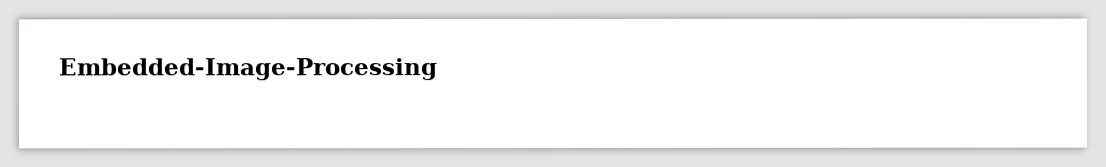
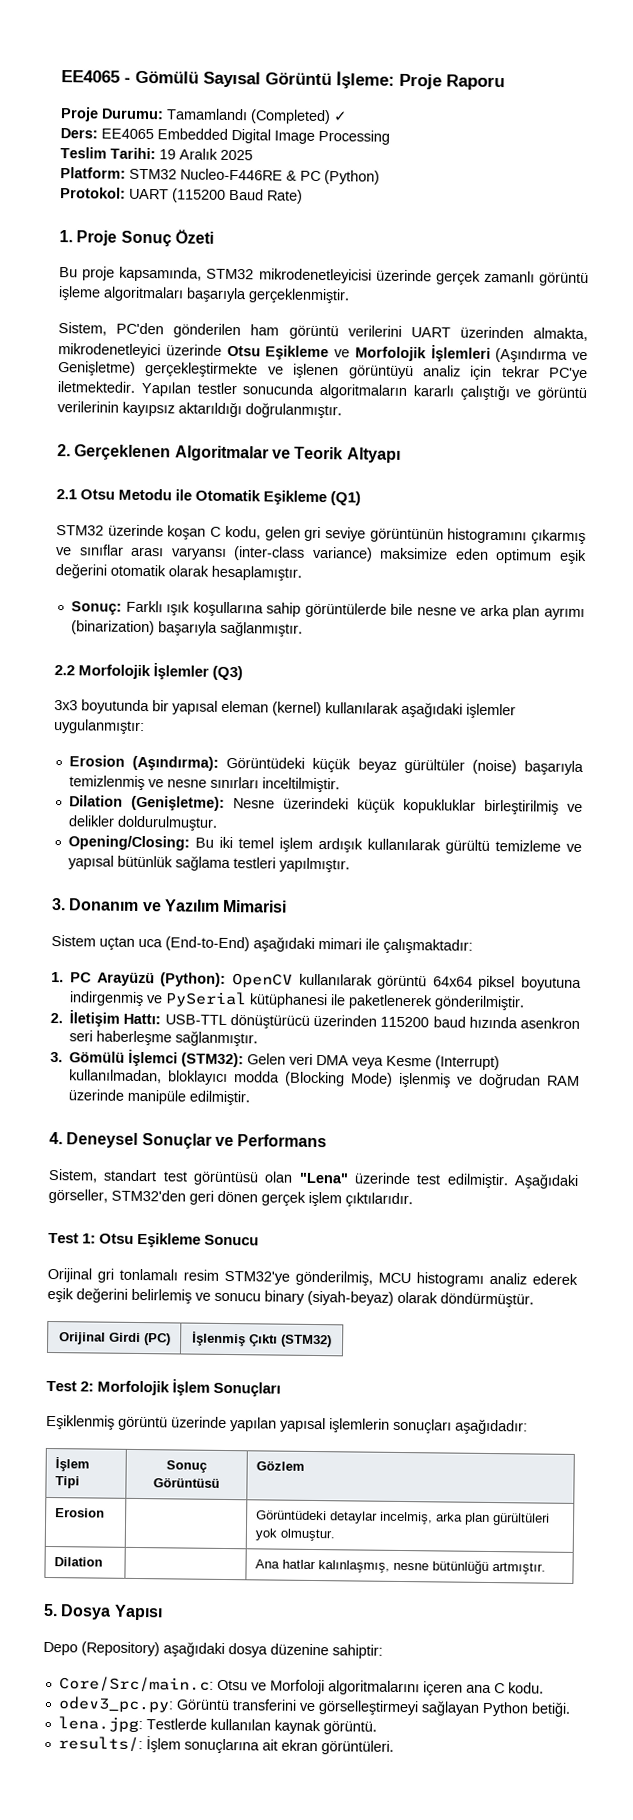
[58,58,437,81] Embedded-Image-Processing -> [61,70,505,91] [60,107,348,125] [60,128,390,145] [60,147,253,161] [60,167,380,185] [60,187,303,204] [59,229,214,247] [59,266,589,287] [58,286,350,304] [58,322,588,342] [58,343,588,363] [58,361,588,382] [57,381,587,402] [57,401,342,419] [57,444,401,463] [56,488,362,506] [56,524,586,545] [56,544,587,565] [55,563,302,581] [70,600,585,621] [70,620,303,637] [54,662,244,681] [54,699,516,719] [53,719,145,735] [68,755,584,776] [68,775,340,793] [68,795,583,815] [67,815,218,831] [67,835,582,854] [67,855,350,873] [51,897,288,913] [51,934,473,954] [51,971,582,992] [69,991,526,1011] [50,1009,580,1029] [69,1030,259,1047] [50,1048,501,1071] [69,1069,580,1089] [68,1089,251,1106] [49,1131,328,1149] [48,1168,579,1189] [48,1188,413,1208] [48,1232,260,1248] [47,1267,578,1287] [47,1287,534,1308] [58,1332,171,1346] [192,1330,332,1348] [46,1378,282,1397] [46,1414,528,1435] [55,1456,91,1472] [55,1476,81,1489] [166,1460,207,1473] [153,1477,220,1488] [256,1460,306,1471] [55,1508,106,1518] [256,1510,551,1526] [255,1528,336,1542] [54,1557,104,1567] [255,1559,547,1575] [43,1603,163,1621] [43,1641,383,1659] [58,1676,544,1696] [57,1696,571,1717] [57,1716,377,1735] [57,1736,394,1755] EE4065 - Gömülü Sayısal Görüntü İşleme: Proje Raporu // Proje Durumu: Tamamlandı (Completed) ✓ // Ders: EE4065 Embedded Digital Image Processing // Teslim Tarihi: 19 Aralık 2025 // Platform: STM32 Nucleo-F446RE & PC (Python) // Protokol: UART (115200 Baud Rate) // 1. Proje Sonuç Özeti // Bu proje kapsamında, STM32 mikrodenetleyicisi üzerinde gerçek zamanlı görüntü işleme algoritmaları başarıyla gerçeklenmiştir. // Sistem, PC'den gönderilen ham görüntü verilerini UART üzerinden almakta, mikrodenetleyici üzerinde Otsu Eşikleme ve Morfolojik İşlemleri (Aşındırma ve Genişletme) gerçekleştirmekte ve işlenen görüntüyü analiz için tekrar PC'ye iletmektedir. Yapılan testler sonucunda algoritmaların kararlı çalıştığı ve görüntü verilerinin kayıpsız aktarıldığı doğrulanmıştır. // 2. Gerçeklenen Algoritmalar ve Teorik Altyapı // 2.1 Otsu Metodu ile Otomatik Eşikleme (Q1) // STM32 üzerinde koşan C kodu, gelen gri seviye görüntünün histogramını çıkarmış ve sınıflar arası varyansı (inter-class variance) maksimize eden optimum eşik değerini otomatik olarak hesaplamıştır. // Sonuç: Farklı ışık koşullarına sahip görüntülerde bile nesne ve arka plan ayrımı (binarization) başarıyla sağlanmıştır. // 2.2 Morfolojik İşlemler (Q3) // 3x3 boyutunda bir yapısal eleman (kernel) kullanılarak aşağıdaki işlemler uygulanmıştır: // Erosion (Aşındırma): Görüntüdeki küçük beyaz gürültüler (noise) başarıyla temizlenmiş ve nesne sınırları inceltilmiştir. // Dilation (Genişletme): Nesne üzerindeki küçük kopukluklar birleştirilmiş ve delikler doldurulmuştur. // Opening/Closing: Bu iki temel işlem ardışık kullanılarak gürültü temizleme ve yapısal bütünlük sağlama testleri yapılmıştır. // 3. Donanım ve Yazılım Mimarisi // Sistem uçtan uca (End-to-End) aşağıdaki mimari ile çalışmaktadır: // 1. PC Arayüzü (Python): OpenCV kullanılarak görüntü 64x64 piksel boyutuna indirgenmiş ve PySerial kütüphanesi ile paketlenerek gönderilmiştir. // 2. İletişim Hattı: USB-TTL dönüştürücü üzerinden 115200 baud hızında asenkron seri haberleşme sağlanmıştır. // 3. Gömülü İşlemci (STM32): Gelen veri DMA veya Kesme (Interrupt) kullanılmadan, bloklayıcı modda (Blocking Mode) işlenmiş ve doğrudan RAM üzerinde manipüle edilmiştir. // 4. Deneysel Sonuçlar ve Performans // Sistem, standart test görüntüsü olan "Lena" üzerinde test edilmiştir. Aşağıdaki görseller, STM32'den geri dönen gerçek işlem çıktılarıdır. // Test 1: Otsu Eşikleme Sonucu // Orijinal gri tonlamalı resim STM32'ye gönderilmiş, MCU histogramı analiz ederek eşik değerini belirlemiş ve sonucu binary (siyah-beyaz) olarak döndürmüştür. // Orijinal Girdi (PC) | İşlenmiş Çıktı (STM32) // Test 2: Morfolojik İşlem Sonuçları // Eşiklenmiş görüntü üzerinde yapılan yapısal işlemlerin sonuçları aşağıdadır: // İşlem Tipi | Sonuç Görüntüsü | Gözlem // Erosion | | Görüntüdeki detaylar incelmiş, arka plan gürültüleri yok olmuştur. // Dilation | | Ana hatlar kalınlaşmış, nesne bütünlüğü artmıştır. // 5. Dosya Yapısı // Depo (Repository) aşağıdaki dosya düzenine sahiptir: // Core/Src/main.c: Otsu ve Morfoloji algoritmalarını içeren ana C kodu. // odev3_pc.py: Görüntü transferini ve görselleştirmeyi sağlayan Python betiği. // lena.jpg: Testlerde kullanılan kaynak görüntü. // results/: İşlem sonuçlarına ait ekran görüntüleri.

